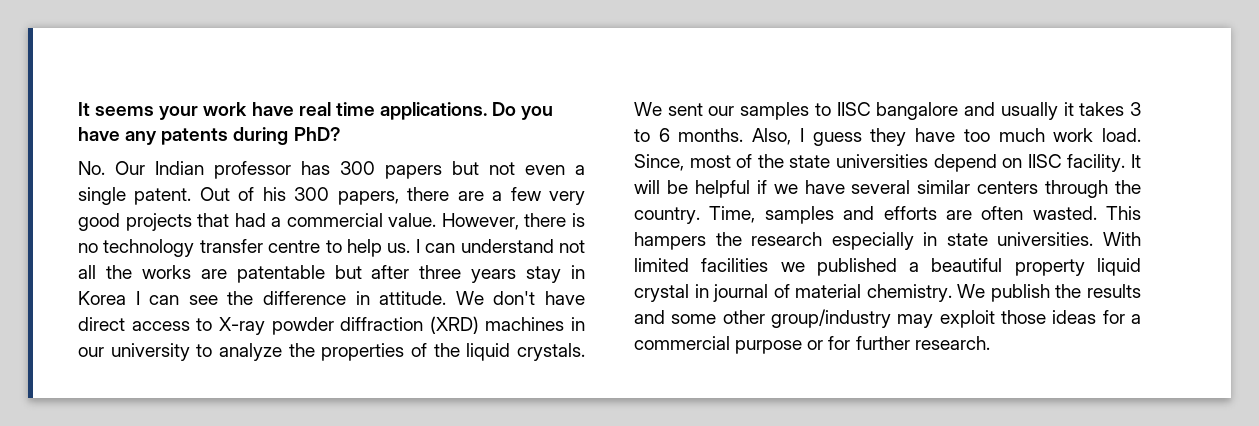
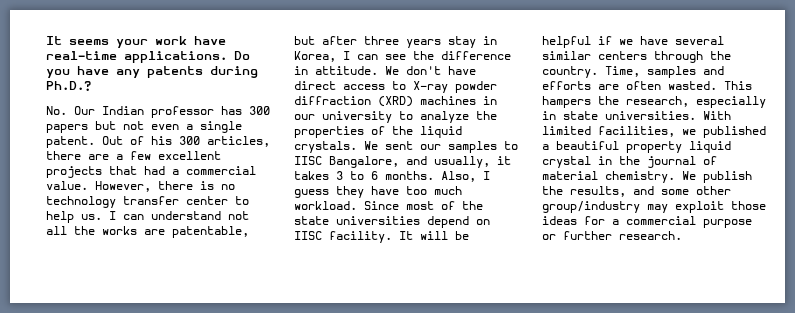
[298,102,375,116] real time -> [46,51,117,60] real-time
[293,127,341,141] PhD? -> [46,81,91,91] Ph.D.?
[337,191,399,205] papers, -> [207,136,270,147] articles,
[549,191,585,205] [78,213,120,231] very good -> [158,151,221,160] excellent
[268,240,321,253] centre -> [186,196,228,205] center
[236,265,325,283] patentable -> [172,226,249,238] patentable,
[78,291,126,305] Korea -> [294,51,336,62] Korea,
[876,102,1058,120] bangalore and usually -> [329,156,490,168] Bangalore, and usually,
[1053,128,1141,142] [634,154,684,171] work load. Since, -> [294,201,399,210] workload. Since
[751,232,823,246] research -> [626,96,689,107] research,
[701,258,769,272] facilities -> [598,126,675,137] facilities,
(709, 291) none -> [619,156,640,165] the
[1087,284,1141,298] results -> [570,186,626,197] results,
[828,336,851,350] for -> (556, 237) none

